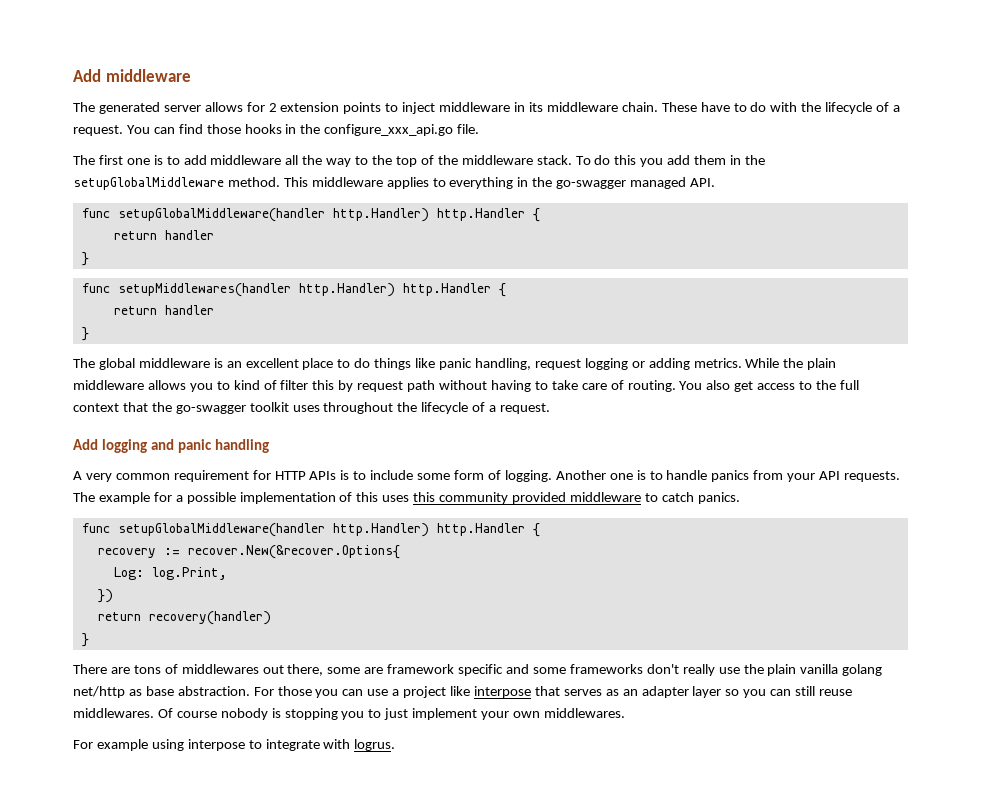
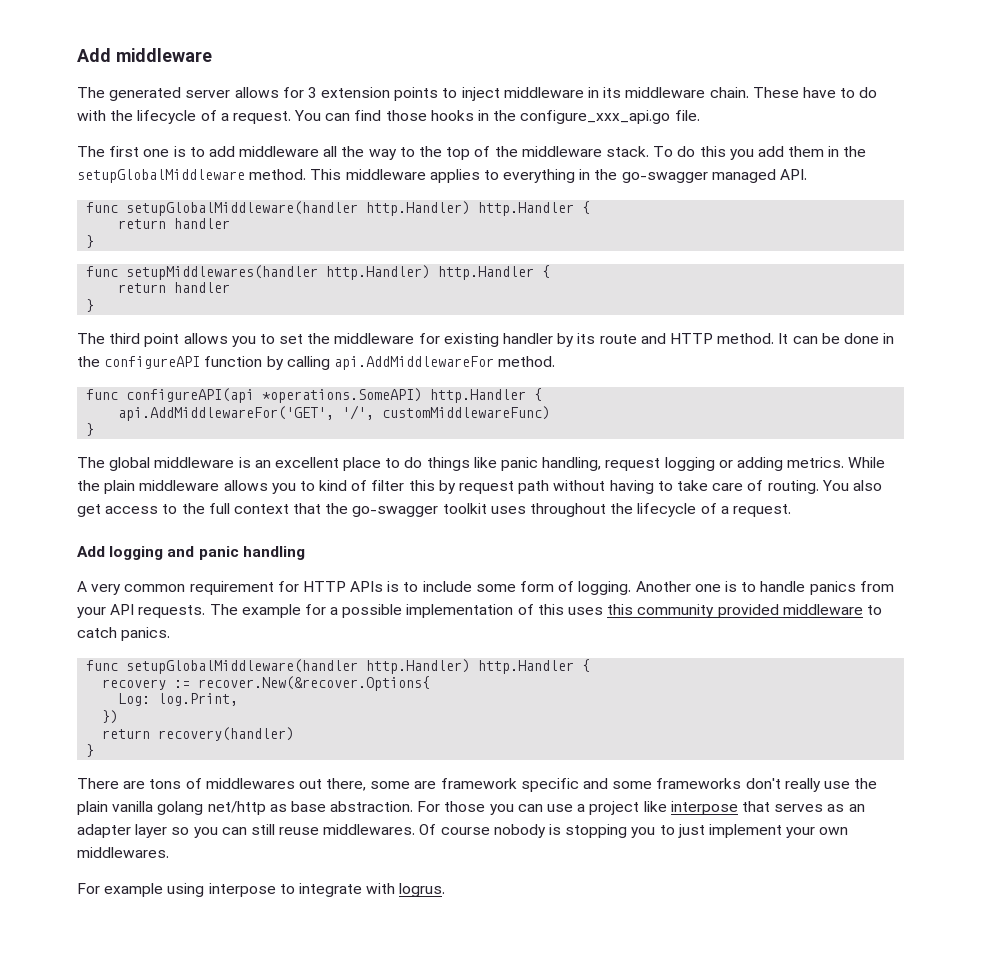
[268,103,277,112] 2 -> [307,87,317,98] 3
(89, 334) none -> [77,333,895,347] [77,356,556,370] [86,388,543,403] [118,405,551,421] [86,423,95,436] // The third point allows you to set the middleware for existing handler by its route and HTTP method. It can be done in the configureAPI function by calling api.AddMiddlewareFor method. // func configureAPI(api *operations.SomeAPI) http.Handler { // api.AddMiddlewareFor('GET', '/', customMiddlewareFunc) // }

